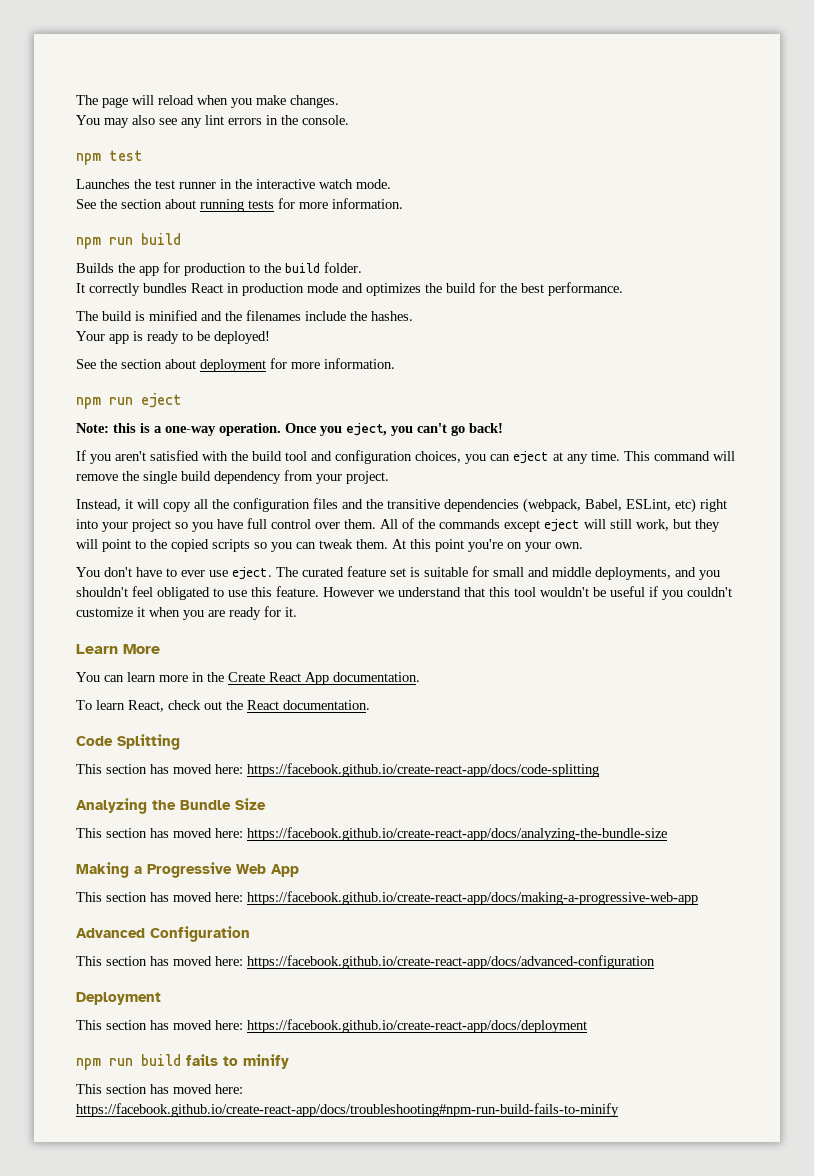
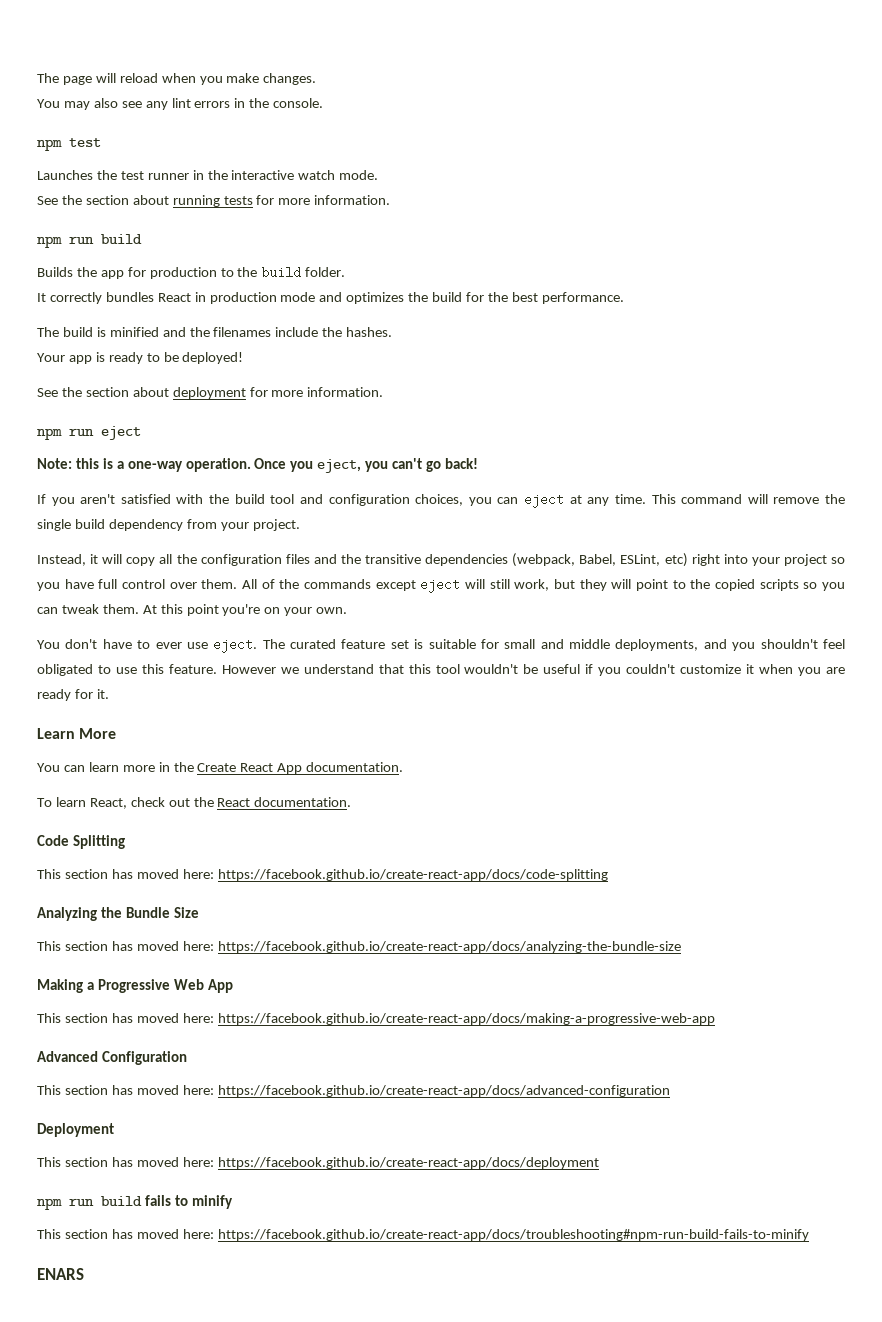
(619, 1110) none -> [37,1268,84,1280] // ENARS

